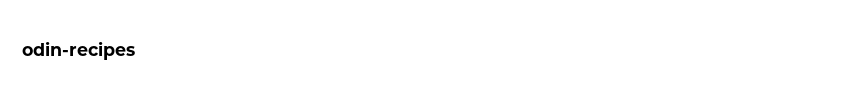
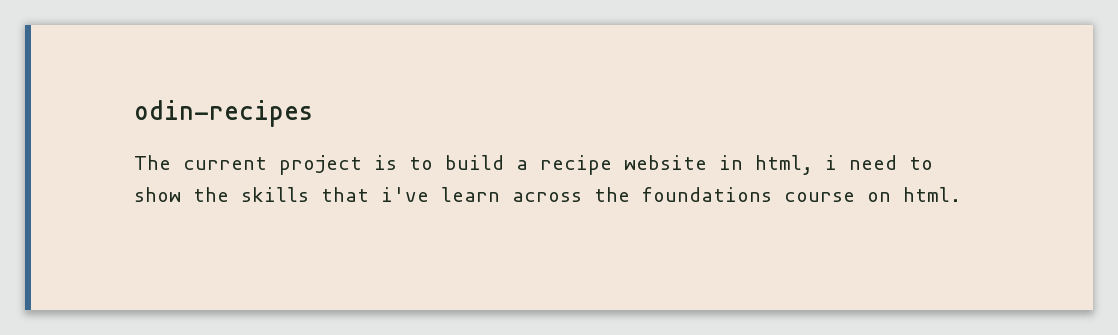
(135, 50) none -> [134,155,933,175] [134,187,961,202] // The current project is to build a recipe website in html, i need to show the skills that i've learn across the foundations course on html.

